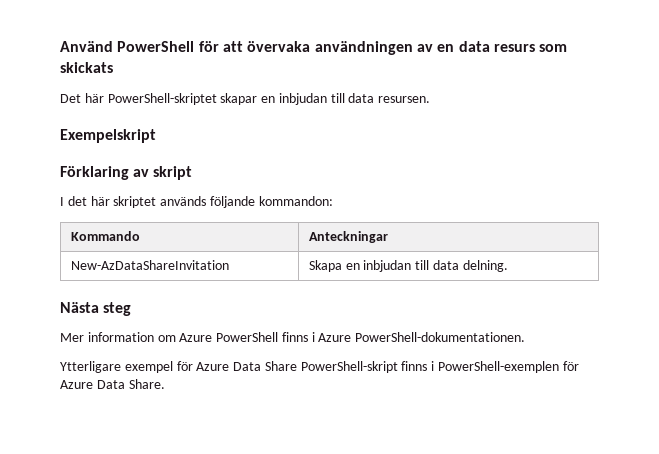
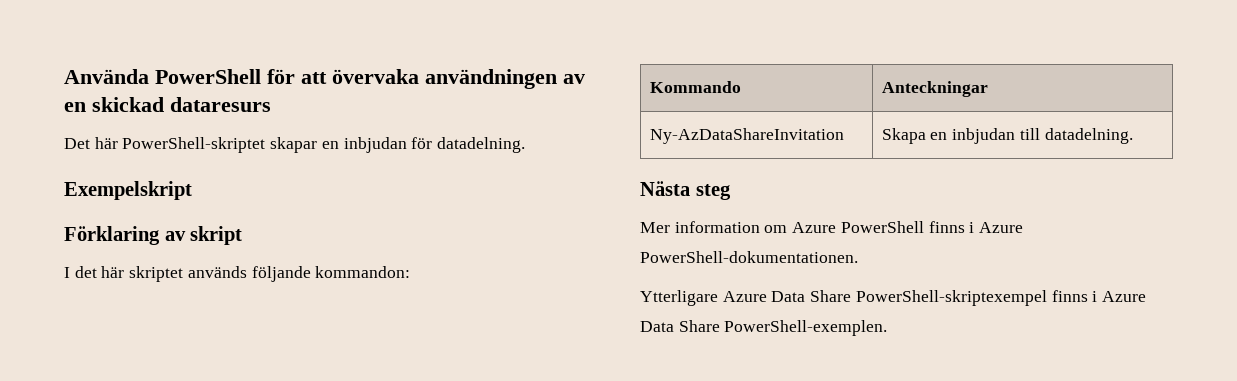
[60,41,113,52] Använd -> [64,69,149,84] Använda
[458,41,568,52] [60,62,113,73] data resurs som skickats -> [92,97,271,112] skickad dataresurs
[330,93,431,103] till data resursen. -> [411,137,526,153] för datadelning.
[70,260,229,270] New-AzDataShareInvitation -> [649,128,844,144] Ny-AzDataShareInvitation
[432,260,508,272] data delning. -> [1044,128,1133,144] datadelning.
[124,361,579,373] [60,379,165,389] exempel för Azure Data Share PowerShell-skript finns i PowerShell-exemplen för Azure Data Share. -> [722,290,1147,306] [640,320,888,336] Azure Data Share PowerShell-skriptexempel finns i Azure Data Share PowerShell-exemplen.

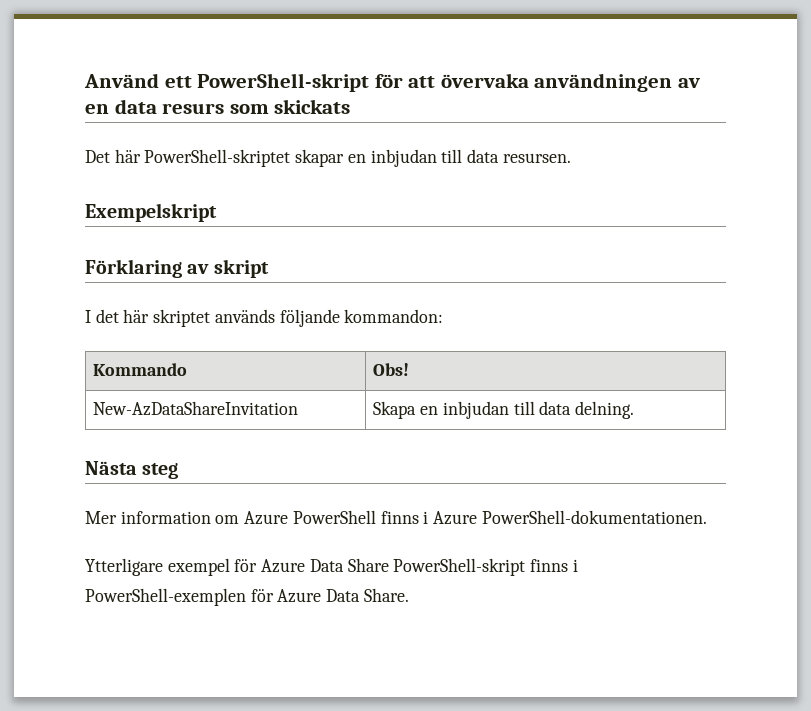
[64,69,261,84] Använda PowerShell -> [84,73,370,92] Använd ett PowerShell-skript
[92,97,271,112] skickad dataresurs -> [114,99,351,114] data resurs som skickats
[411,137,526,153] för datadelning. -> [441,149,571,163] till data resursen.
[881,81,988,97] [649,128,844,144] Anteckningar // Ny-AzDataShareInvitation -> [373,363,410,376] [93,401,299,416] Obs! // New-AzDataShareInvitation
[1044,128,1133,144] datadelning. -> [539,401,635,419] data delning.
[722,290,1147,306] [640,320,888,336] Azure Data Share PowerShell-skriptexempel finns i Azure Data Share PowerShell-exemplen. -> [167,558,578,576] [85,588,409,606] exempel för Azure Data Share PowerShell-skript finns i PowerShell-exemplen för Azure Data Share.

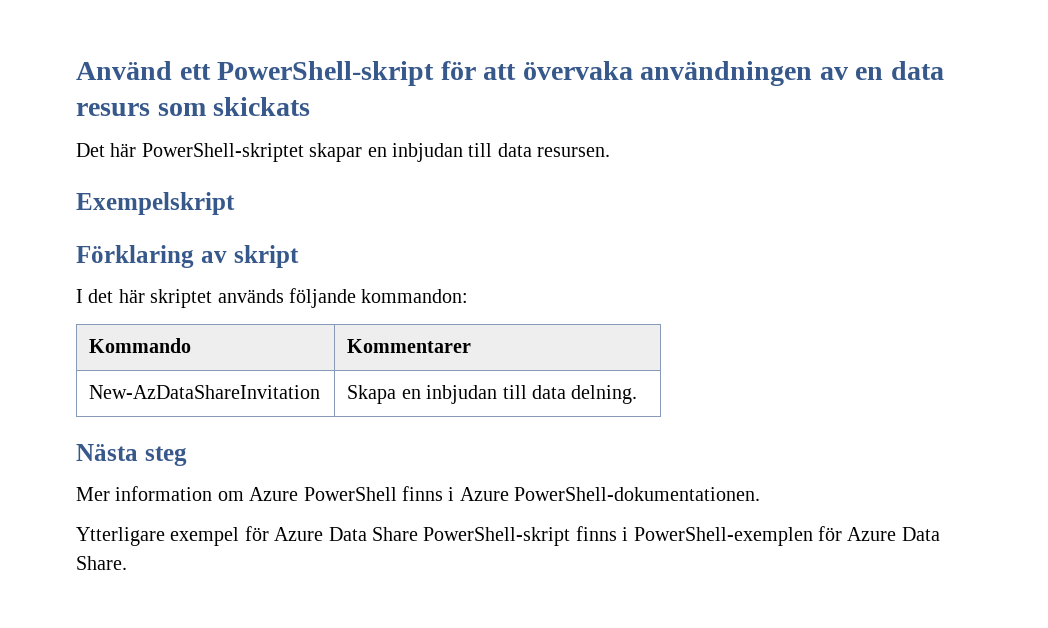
[373,363,410,376] Obs! -> [347,339,472,353] Kommentarer

